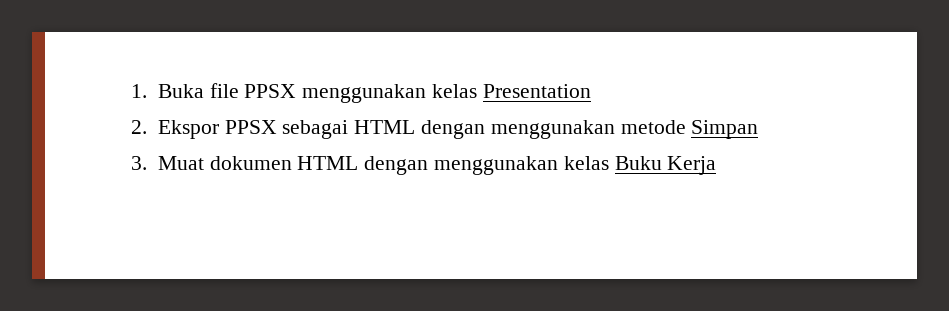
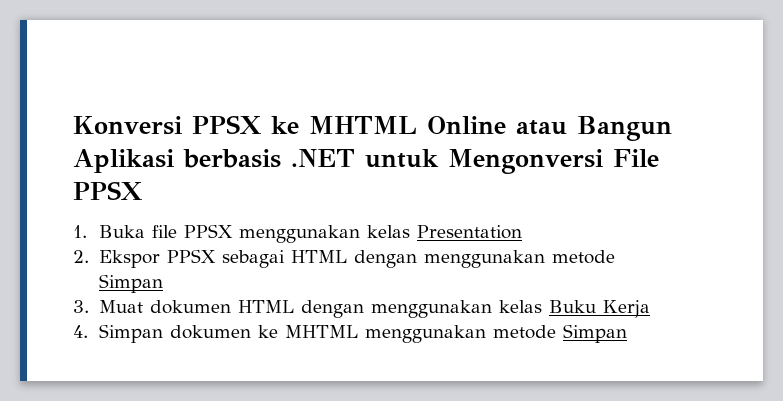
(131, 91) none -> [73,115,672,141] [73,149,659,174] [73,181,142,200] Konversi PPSX ke MHTML Online atau Bangun Aplikasi berbasis .NET untuk Mengonversi File PPSX //
(717, 165) none -> [73,324,628,343] // 4. Simpan dokumen ke MHTML menggunakan metode Simpan

